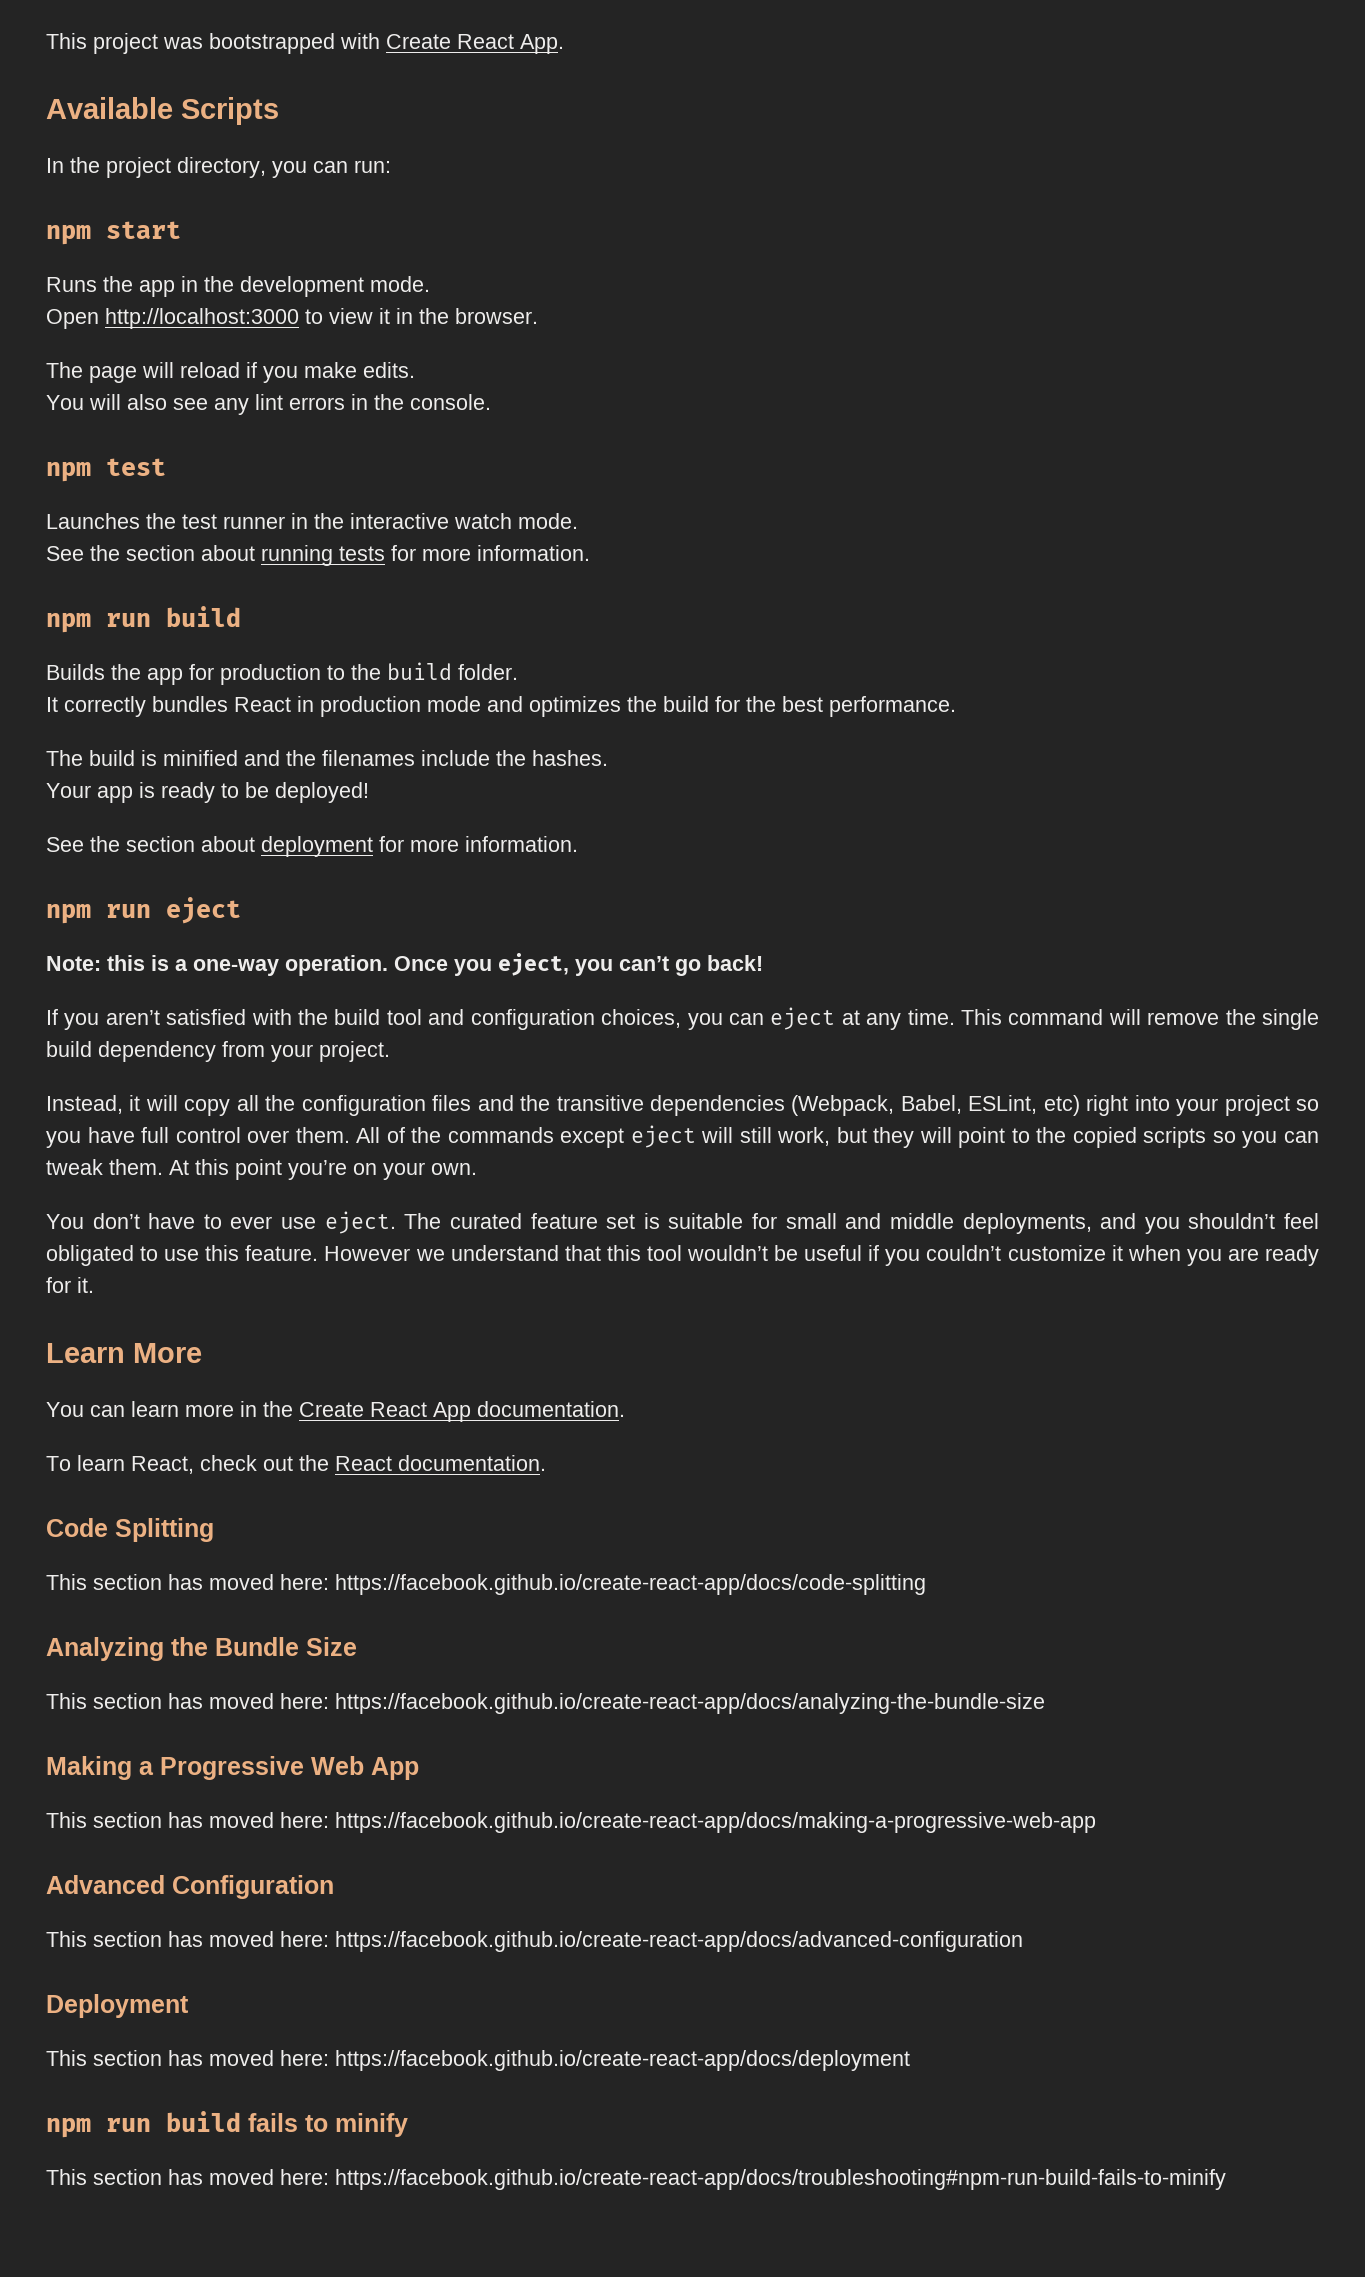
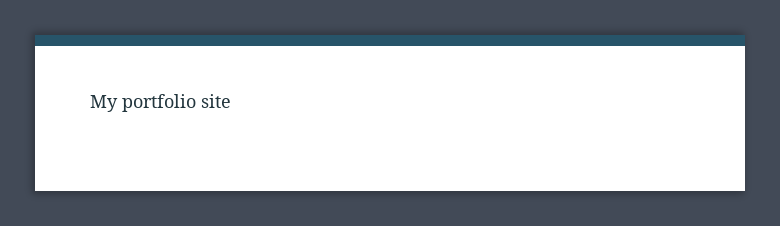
[46,33,564,54] [46,97,279,125] [46,157,391,178] [46,221,181,245] [46,276,430,297] [46,308,538,329] [46,362,415,383] [46,394,491,415] [46,458,166,482] [46,513,578,529] [46,545,590,566] [46,606,241,633] [46,662,518,685] [46,696,956,717] [46,750,608,766] [46,782,369,803] [46,836,578,857] [46,897,241,924] [46,953,763,976] [46,1007,1319,1030] [46,1041,390,1062] [46,1095,1320,1116] [46,1125,1319,1148] [46,1159,477,1180] [46,1211,1319,1234] [46,1245,1319,1266] [46,1277,94,1293] [46,1343,202,1363] [46,1401,625,1422] [46,1455,546,1474] [46,1518,214,1542] [46,1574,926,1595] [46,1637,357,1661] [46,1693,1045,1714] [46,1756,419,1780] [46,1812,1096,1833] [46,1875,334,1899] [46,1931,1023,1952] [46,1994,189,2018] [46,2050,910,2071] [46,2111,408,2138] [46,2169,1226,2190] This project was bootstrapped with Create React App. // Available Scripts // In the project directory, you can run: // npm start // Runs the app in the development mode. // Open http://localhost:3000 to view it in the browser. // The page will reload if you make edits. // You will also see any lint errors in the console. // npm test // Launches the test runner in the interactive watch mode. // See the section about running tests for more information. // npm run build // Builds the app for production to the build folder. // It correctly bundles React in production mode and optimizes the build for the best performance. // The build is minified and the filenames include the hashes. // Your app is ready to be deployed! // See the section about deployment for more information. // npm run eject // Note: this is a one-way operation. Once you eject, you can’t go back! // If you aren’t satisfied with the build tool and configuration choices, you can eject at any time. This command will remove the single build dependency from your project. // Instead, it will copy all the configuration files and the transitive dependencies (Webpack, Babel, ESLint, etc) right into your project so you have full control over them. All of the commands except eject will still work, but they will point to the copied scripts so you can tweak them. At this point you’re on your own. // You don’t have to ever use eject. The curated feature set is suitable for small and middle deployments, and you shouldn’t feel obligated to use this feature. However we understand that this tool wouldn’t be useful if you couldn’t customize it when you are ready for it. // Learn More // You can learn more in the Create React App documentation. // To learn React, check out the React documentation. // Code Splitting // This section has moved here: https://facebook.github.io/create-react-app/docs/code-splitting // Analyzing the Bundle Size // This section has moved here: https://facebook.github.io/create-react-app/docs/analyzing-the-bundle-size // Making a Progressive Web App // This section has moved here: https://facebook.github.io/create-react-app/docs/making-a-progressive-web-app // Advanced Configuration // This section has moved here: https://facebook.github.io/create-react-app/docs/advanced-configuration // Deployment // This section has moved here: https://facebook.github.io/create-react-app/docs/deployment // npm run build fails to minify // This section has moved here: https://facebook.github.io/create-react-app/docs/troubleshooting#npm-run-build-fails-to-minify -> [90,94,231,112] My portfolio site

